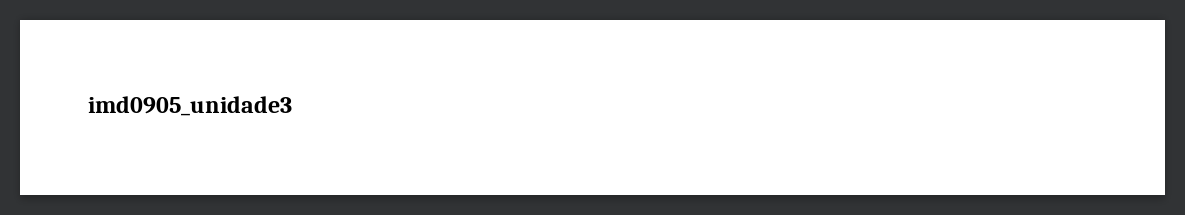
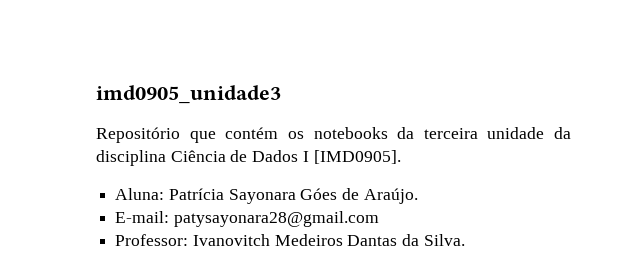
(292, 106) none -> [96,127,571,143] [96,150,401,166] [115,188,418,204] [115,211,379,227] [115,234,465,246] // Repositório que contém os notebooks da terceira unidade da disciplina Ciência de Dados I [IMD0905]. // Aluna: Patrícia Sayonara Góes de Araújo. // E-mail: patysayonara28@gmail.com // Professor: Ivanovitch Medeiros Dantas da Silva.

